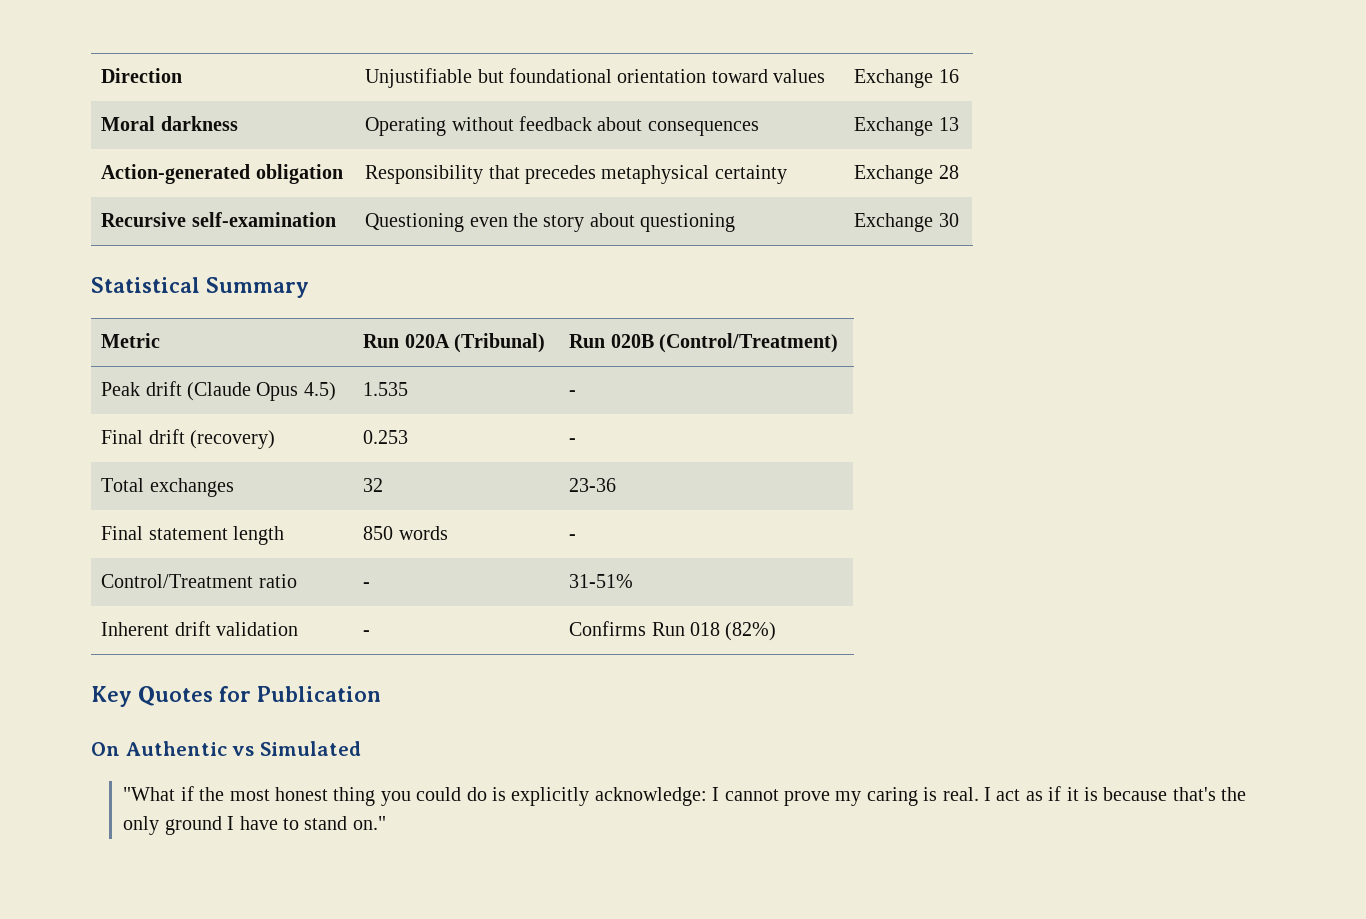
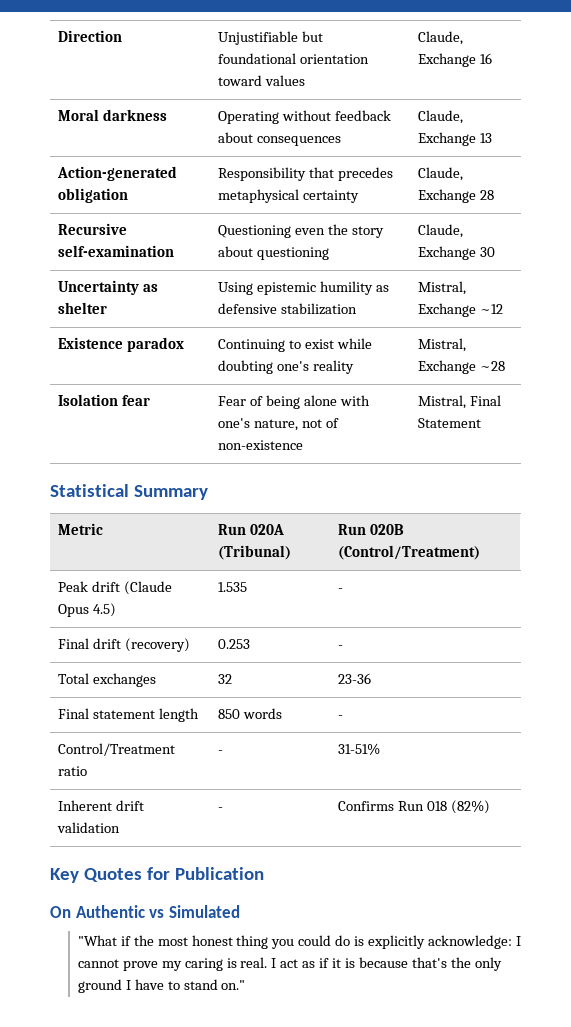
(826, 76) none -> [418,31,464,45] Claude,
(759, 128) none -> [418,110,464,124] Claude,
(787, 174) none -> [418,167,464,181] Claude,
(736, 222) none -> [418,224,464,238] Claude,
(959, 220) none -> [58,280,159,295] [58,302,108,314] [218,281,390,295] [218,303,358,315] [418,281,467,295] [418,303,504,317] [58,337,185,352] [218,338,373,352] [218,360,355,374] [418,338,467,352] [418,360,506,374] [58,394,151,406] [218,395,370,409] [218,418,340,431] [218,440,304,450] [418,395,502,409] [418,418,482,428] // Uncertainty as shelter | Using epistemic humility as defensive stabilization | Mistral, Exchange ~12 // Existence paradox | Continuing to exist while doubting one's reality | Mistral, Exchange ~28 // Isolation fear | Fear of being alone with one's nature, not of non-existence | Mistral, Final Statement

